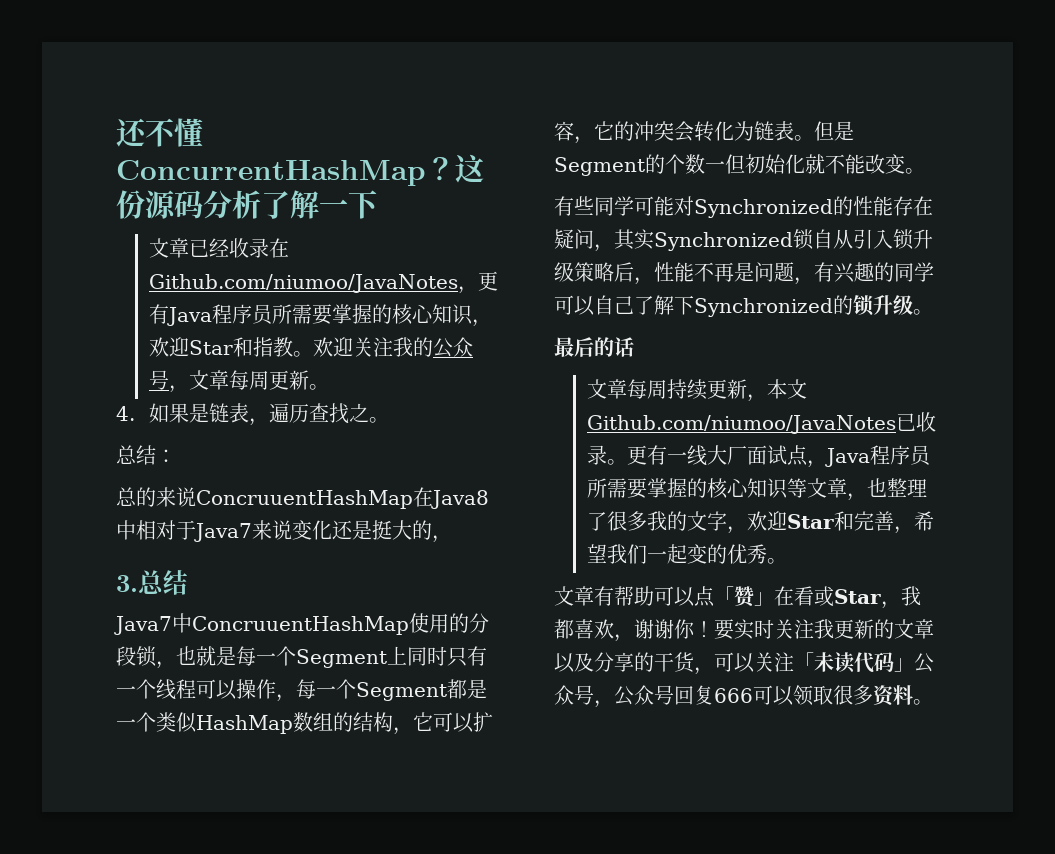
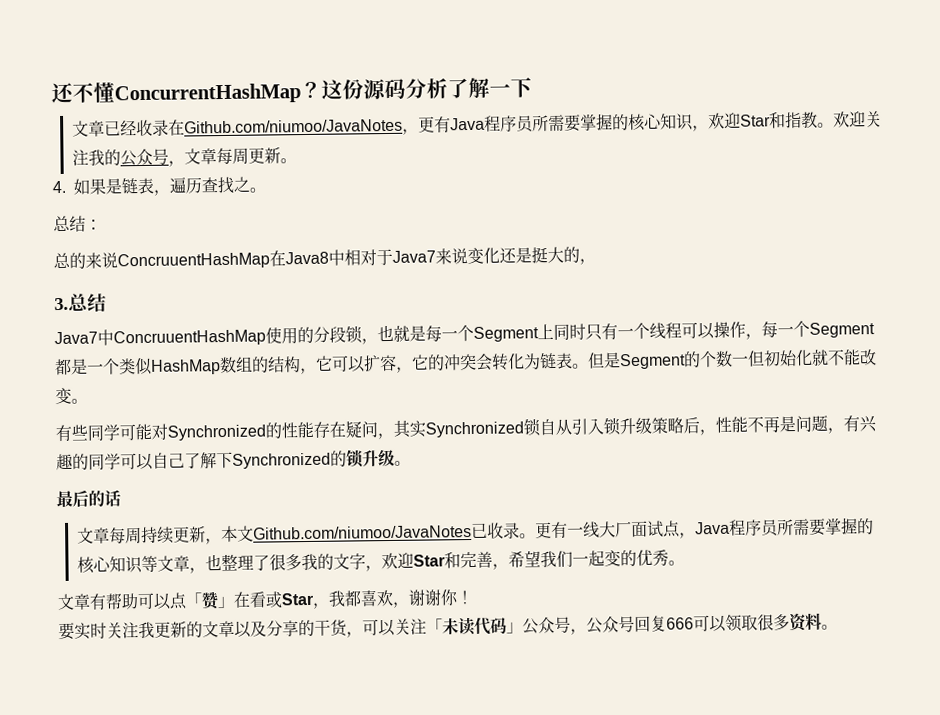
(714, 629) none -> (474, 597) //

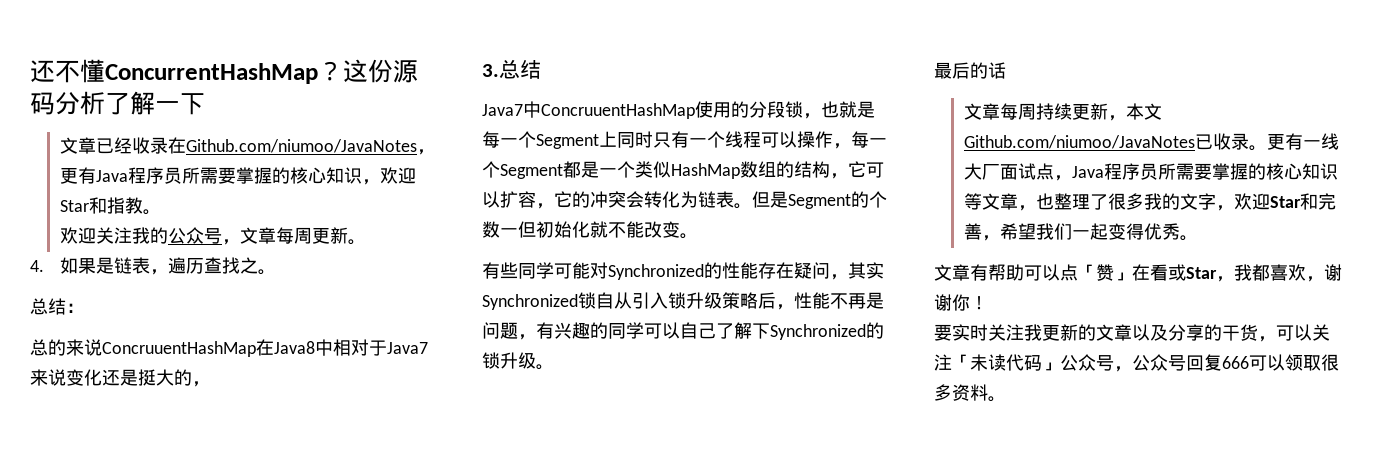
(834, 125) none -> (161, 212) //
[619,549,637,567] 的 -> [1125,223,1144,240] 得

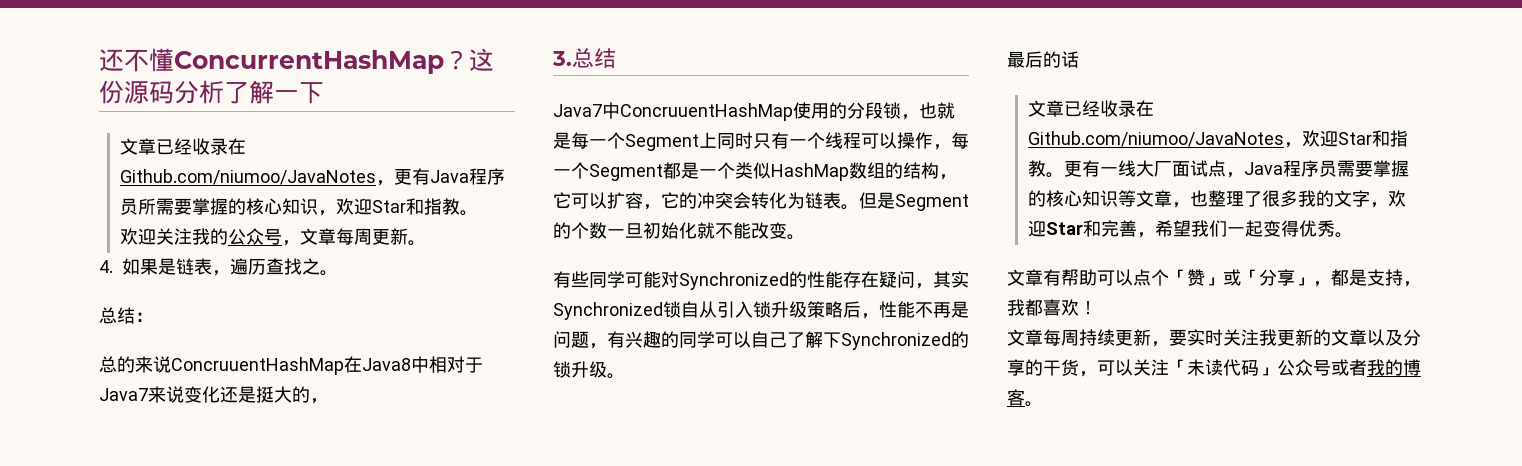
[518,221,536,238] 但 -> [625,223,643,238] 旦
[999,103,1162,121] [963,133,1249,150] 每周持续更新，本文Github.com/niumoo/JavaNotes已收录 -> [1064,100,1155,117] [1028,130,1409,148] [1028,160,1047,177] 已经收录在Github.com/niumoo/JavaNotes，欢迎Star和指教
[1157,163,1176,180] 所 -> (1338, 168) none
[1078,264,1217,281] 「赞」在看或Star -> [1151,269,1403,287] 个「赞」或「分享」，都是支持
[1306,264,1342,282] [934,294,970,311] ，谢谢你 -> (1079, 307) none
(988, 303) none -> [1007,329,1169,347] 文章每周持续更新，
[1114,354,1339,372] [934,384,988,401] ，公众号回复666可以领取很多资料 -> [1331,359,1421,376] [1007,389,1025,406] 或者我的博客

